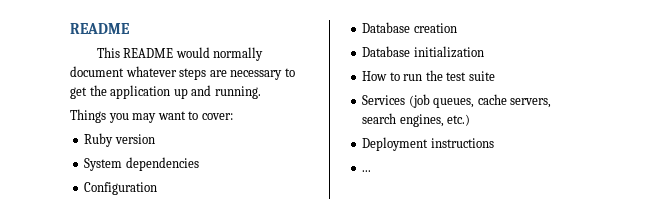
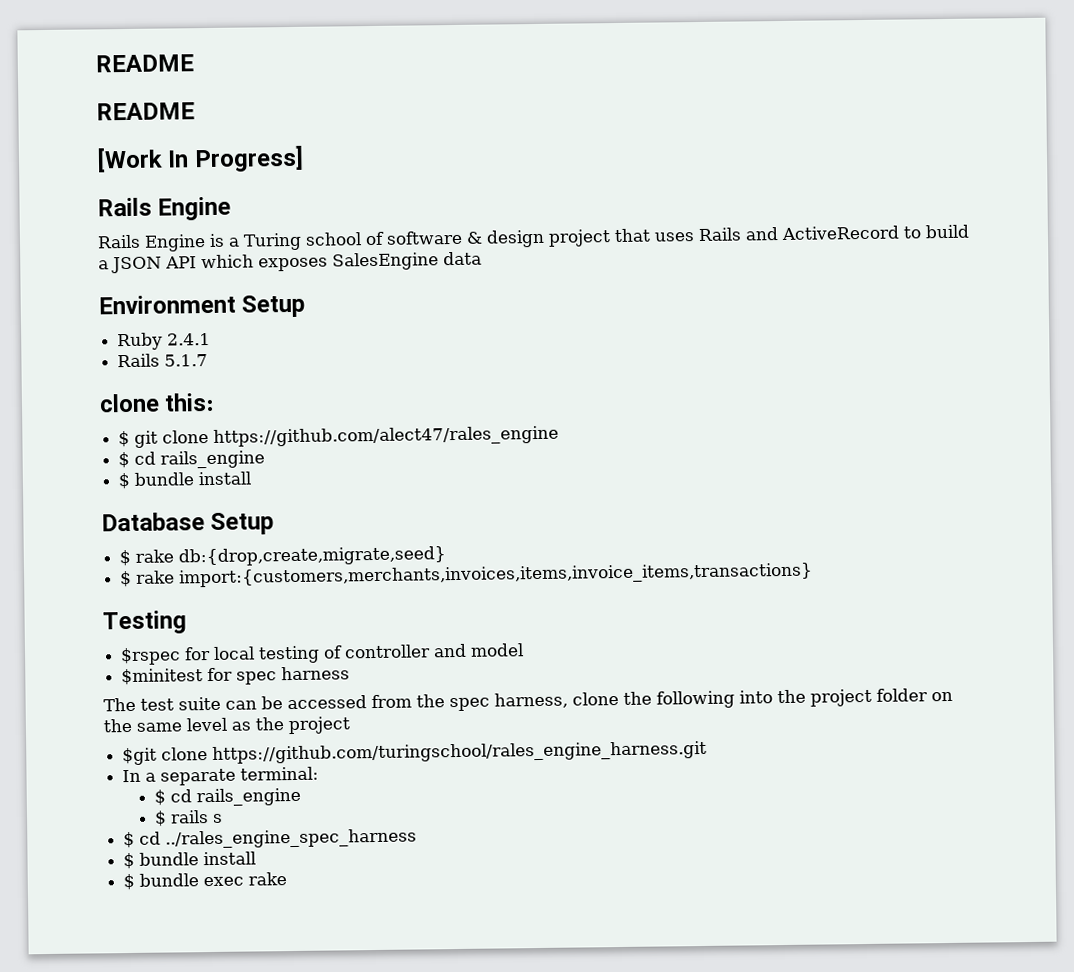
[70,23,130,34] [96,47,264,61] [70,66,295,80] [70,85,261,99] [70,109,233,123] [84,133,155,147] [84,157,199,171] [84,182,158,195] [362,22,457,33] [362,46,484,58] [362,70,495,81] [362,94,552,108] [362,113,471,127] [362,137,494,151] [362,170,372,172] README // This README would normally document whatever steps are necessary to get the application up and running. // Things you may want to cover: // Ruby version // System dependencies // Configuration // Database creation // Database initialization // How to run the test suite // Services (job queues, cache servers, search engines, etc.) // Deployment instructions // ... -> [95,54,194,73] [96,102,195,121] [96,145,304,173] [97,196,232,221] [97,224,969,252] [98,251,482,274] [98,294,306,318] [117,332,212,351] [117,353,209,368] [99,392,216,413] [118,425,560,448] [118,450,266,469] [118,471,252,490] [101,512,275,535] [119,546,447,567] [120,562,814,588] [102,610,187,635] [120,643,525,666] [121,666,351,686] [103,688,953,712] [103,716,351,735] [122,740,708,766] [122,766,320,786] [153,787,301,807] [153,810,223,827] [123,828,418,849] [123,851,257,870] [123,872,288,891] README // README // [Work In Progress] // Rails Engine // Rails Engine is a Turing school of software & design project that uses Rails and ActiveRecord to build a JSON API which exposes SalesEngine data // Environment Setup // Ruby 2.4.1 // Rails 5.1.7 // clone this: // $ git clone https://github.com/alect47/rales_engine // $ cd rails_engine // $ bundle install // Database Setup // $ rake db:{drop,create,migrate,seed} // $ rake import:{customers,merchants,invoices,items,invoice_items,transactions} // Testing // $rspec for local testing of controller and model // $minitest for spec harness // The test suite can be accessed from the spec harness, clone the following into the project folder on the same level as the project // $git clone https://github.com/turingschool/rales_engine_harness.git // In a separate terminal: // $ cd rails_engine // $ rails s // $ cd ../rales_engine_spec_harness // $ bundle install // $ bundle exec rake

